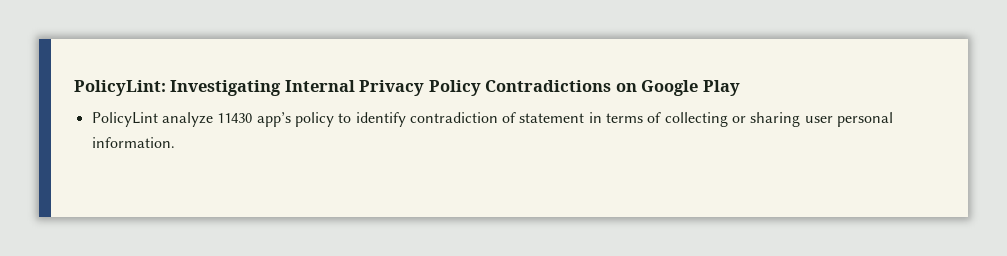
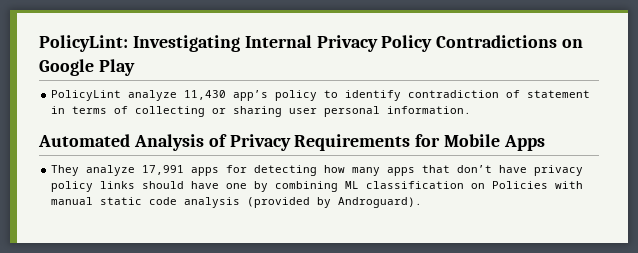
[217,113,253,123] 11430 -> [184,90,227,100] 11,430
(175, 142) none -> [38,134,546,151] [51,165,584,176] [51,181,584,192] [51,197,423,208] // Automated Analysis of Privacy Requirements for Mobile Apps // They analyze 17,991 apps for detecting how many apps that don’t have privacy policy links should have one by combining ML classification on Policies with manual static code analysis (provided by Androguard).

